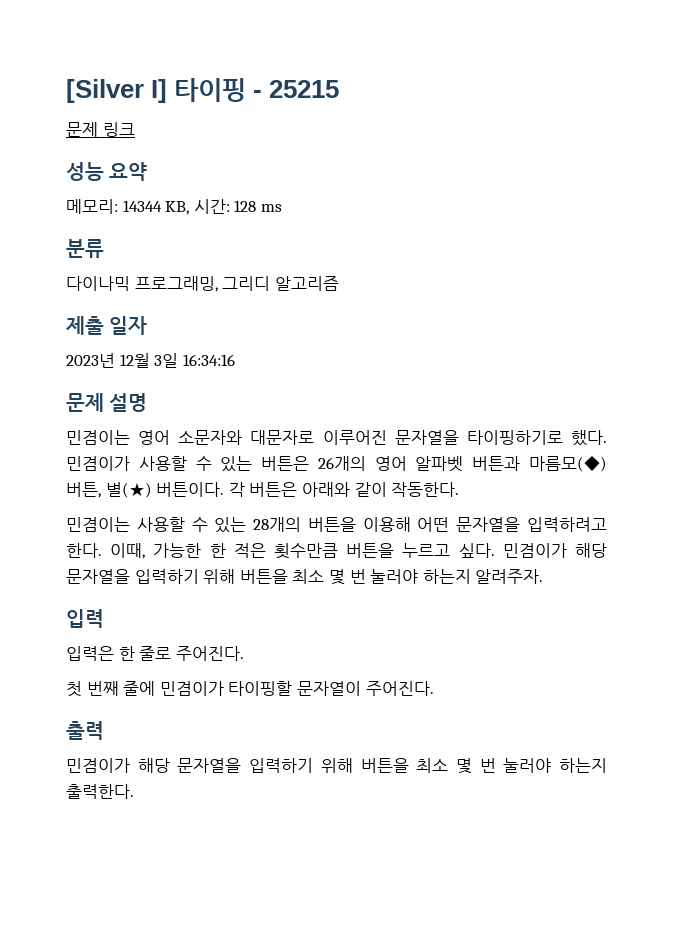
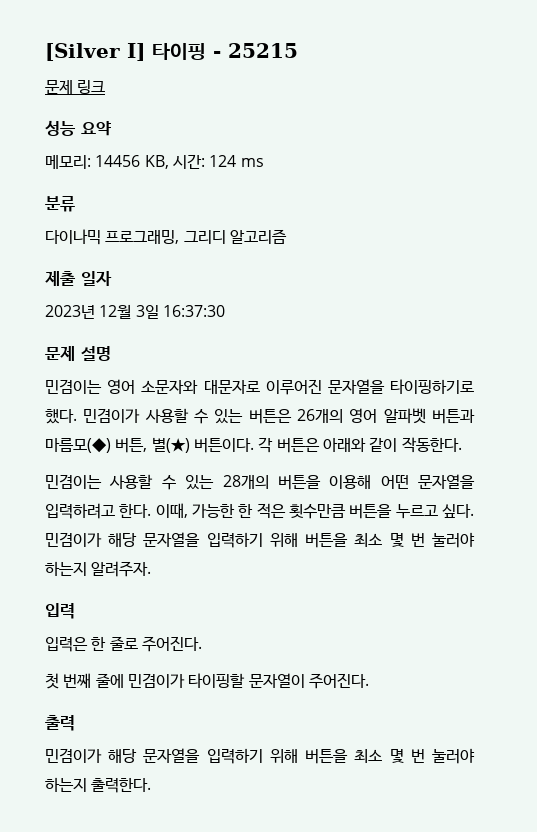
[122,200,162,212] 14344 -> [95,155,141,167] 14456
[234,200,257,212] 128 -> [209,155,237,167] 124
[182,354,235,366] 16:34:16 -> [162,305,225,317] 16:37:30

